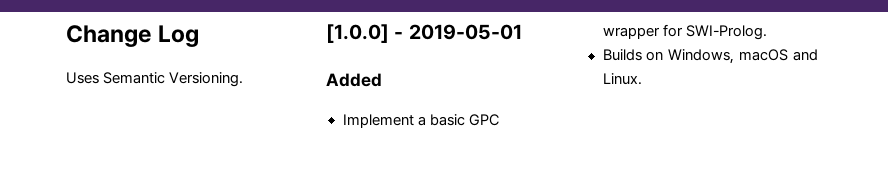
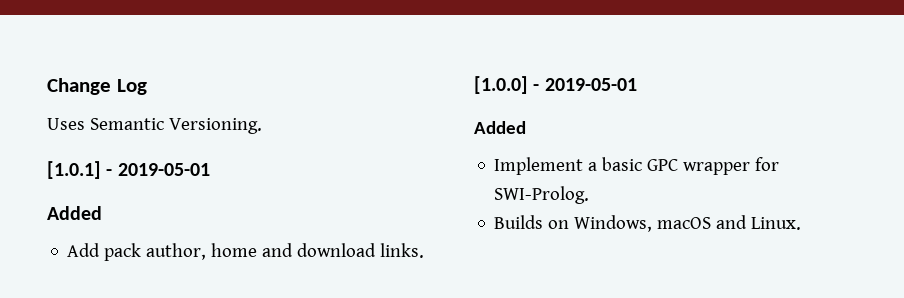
(244, 79) none -> [47,161,210,179] [47,206,102,220] [67,243,425,261] // [1.0.1] - 2019-05-01 // Added // Add pack author, home and download links.

